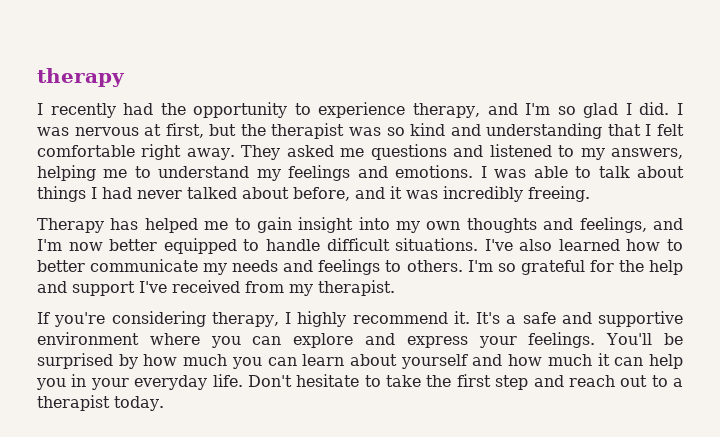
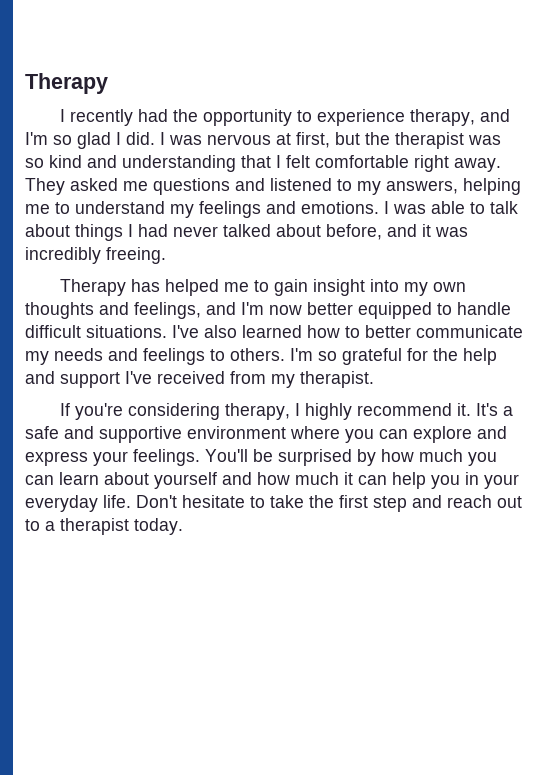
[37,68,125,87] therapy -> [25,73,108,94] Therapy

